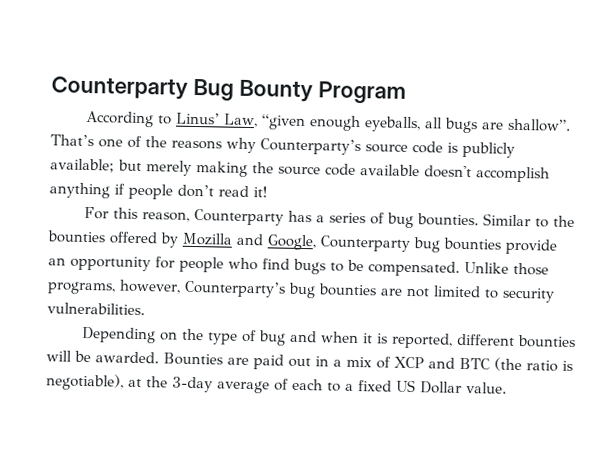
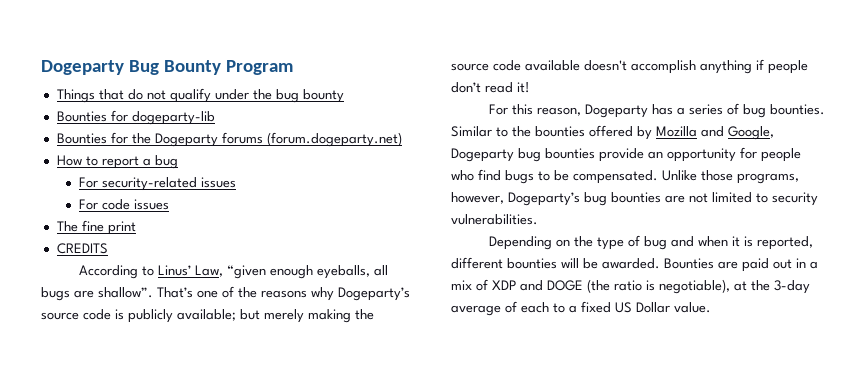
[51,76,188,100] Counterparty -> [41,60,124,75] Dogeparty
(406, 92) none -> [56,88,344,103] [56,110,215,125] [56,132,402,147] [56,155,178,169] [79,177,237,191] [79,199,170,210] [56,220,136,235] [56,243,108,254] // Things that do not qualify under the bug bounty // Bounties for dogeparty-lib // Bounties for the Dogeparty forums (forum.dogeparty.net) // How to report a bug // For security-related issues // For code issues // The fine print // CREDITS
[260,138,361,156] Counterparty’s -> [338,287,410,301] Dogeparty’s
[193,208,284,226] Counterparty -> [584,104,648,118] Dogeparty
[320,235,410,252] Counterparty -> [451,148,514,162] Dogeparty
[184,280,286,298] Counterparty’s -> [508,192,580,206] Dogeparty’s
[394,356,490,370] XCP and BTC -> [492,280,583,291] XDP and DOGE

